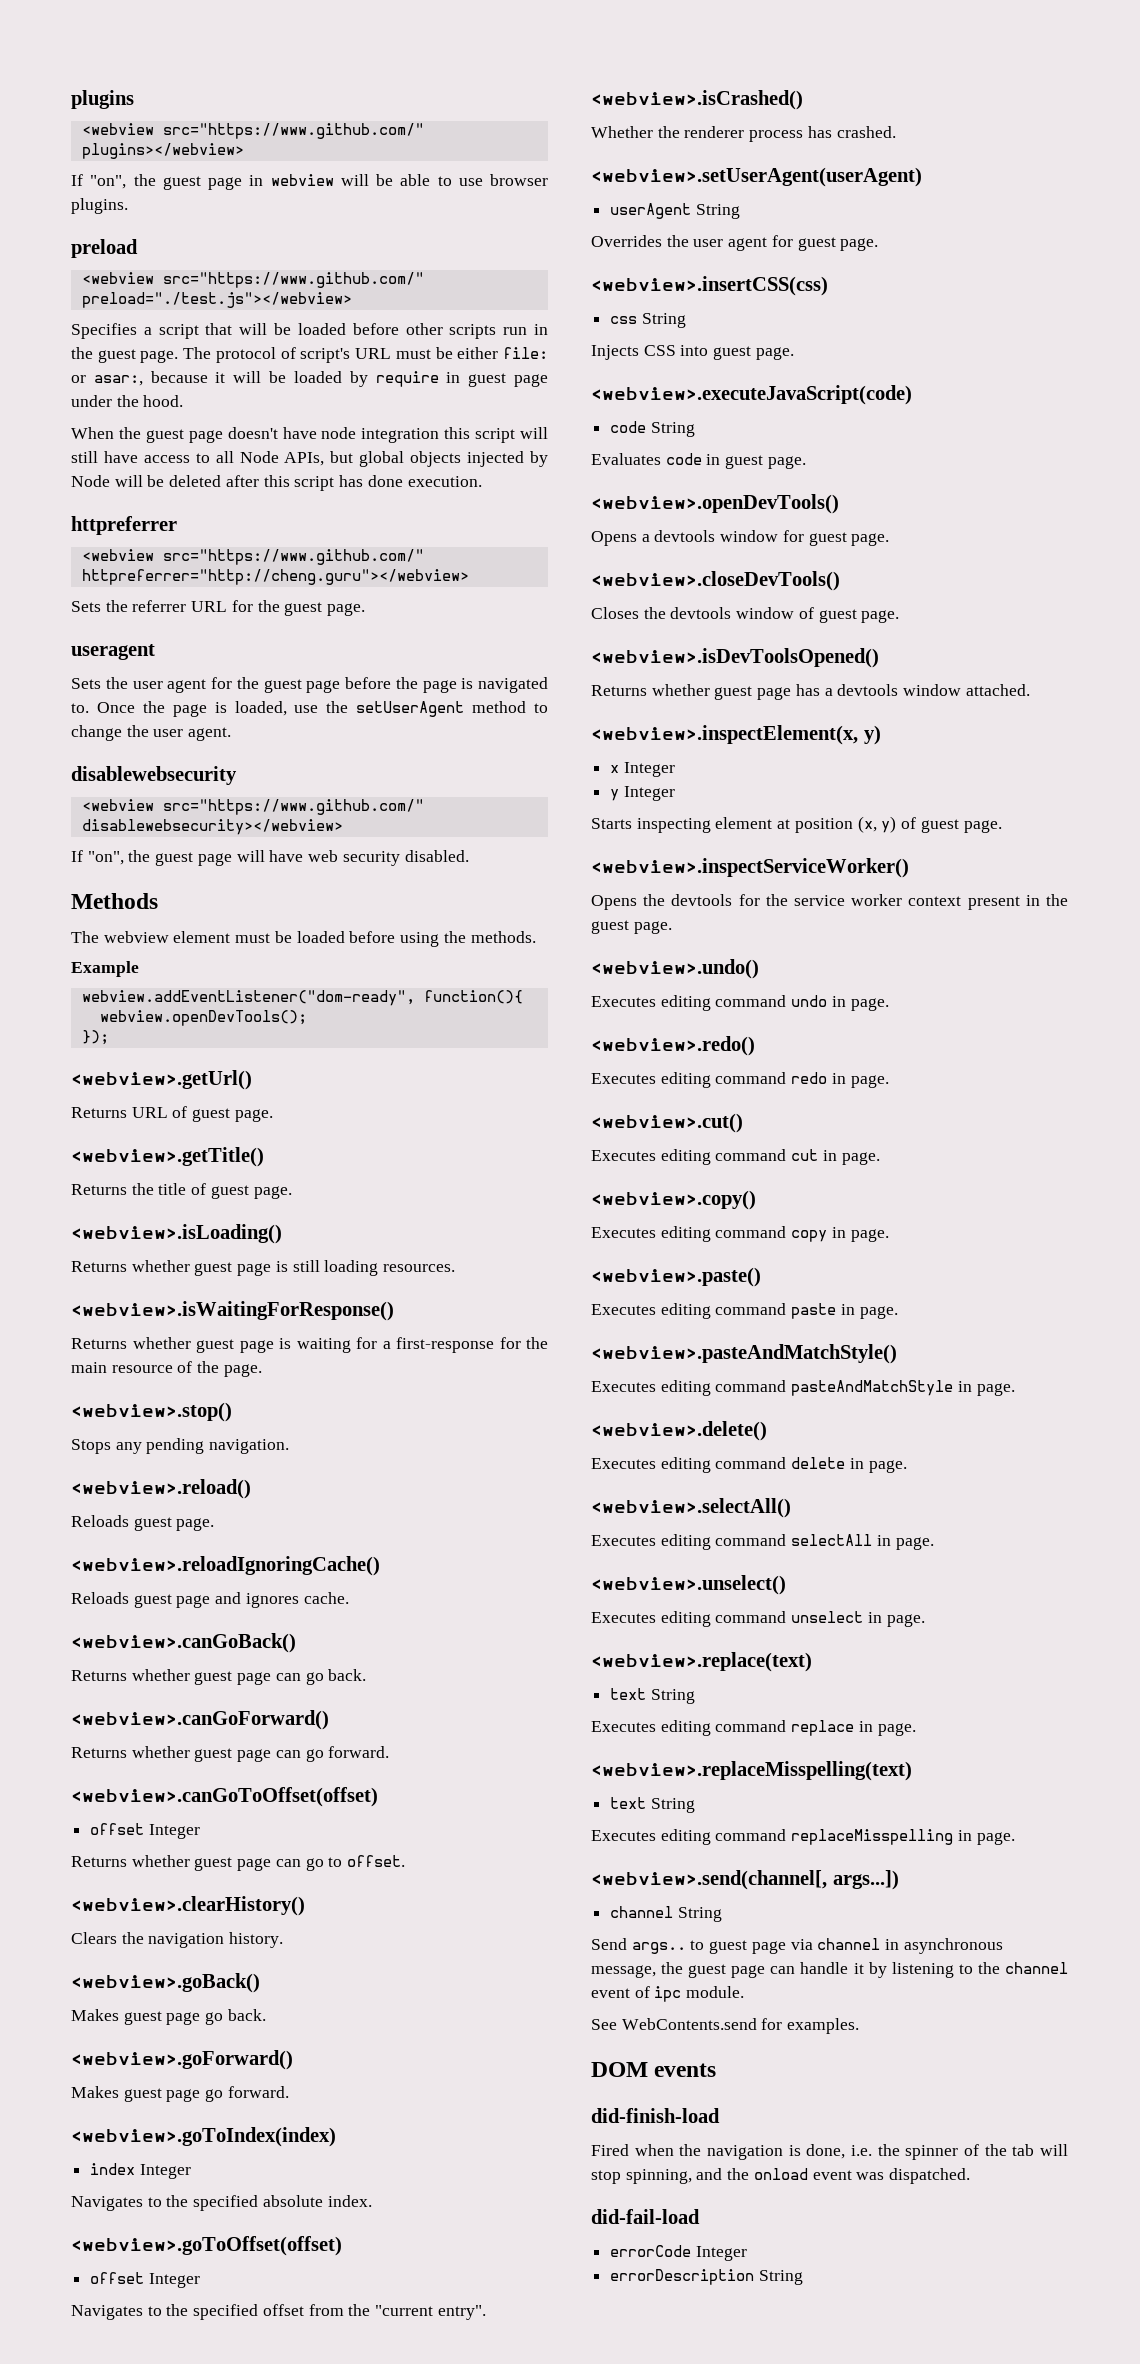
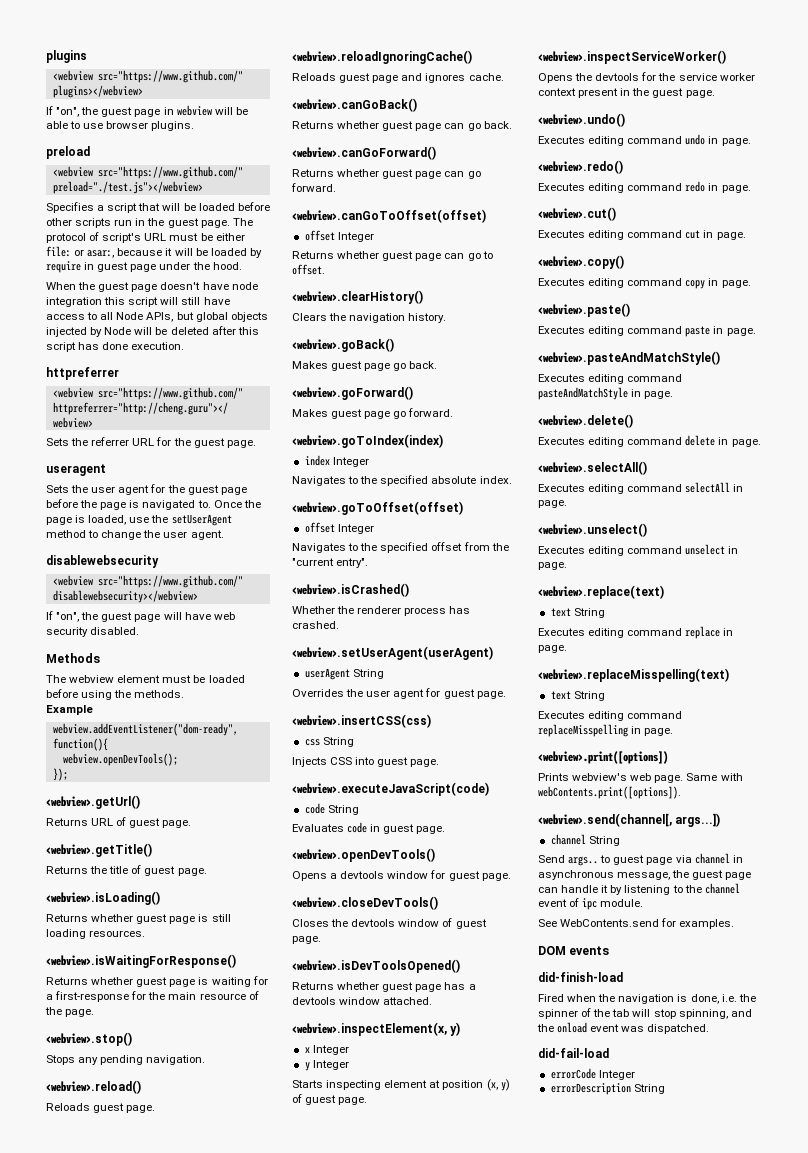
(1015, 1838) none -> [538,751,668,764] [538,773,743,783] [538,786,681,799] // <webview>.print([options]) // Prints webview's web page. Same with webContents.print([options]).

